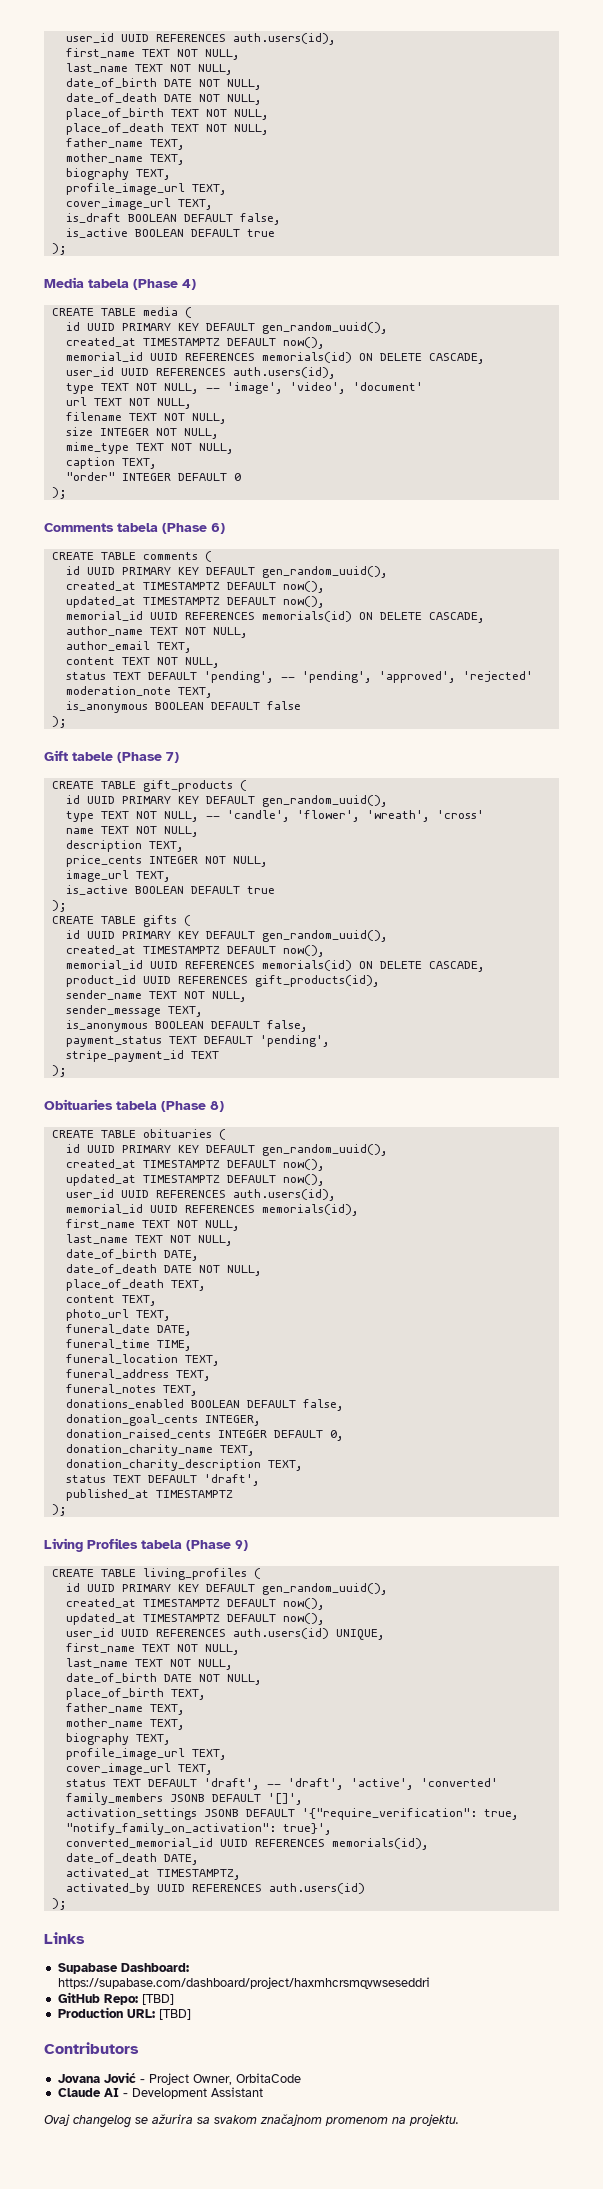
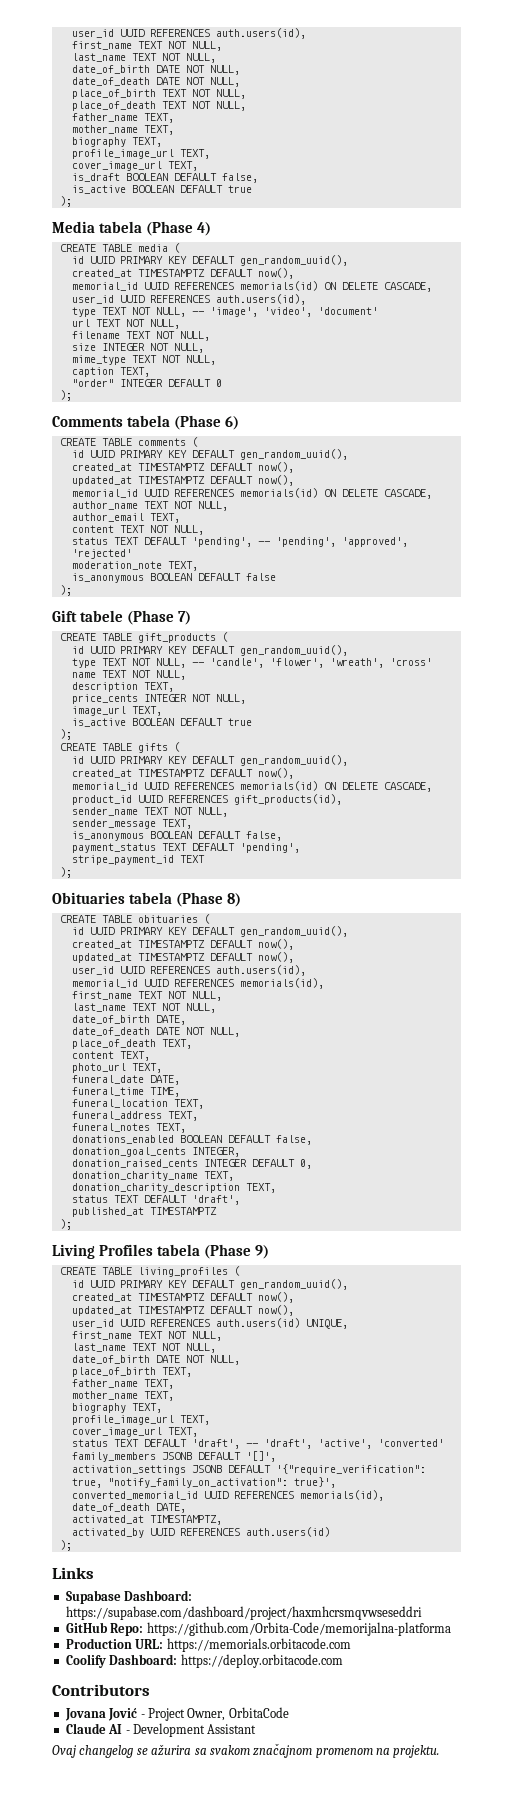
[141,1994,174,2005] [TBD] -> [146,1622,451,1636] https://github.com/Orbita-Code/memorijalna-platforma
[158,2009,191,2020] [TBD] -> [166,1638,351,1652] [65,1654,343,1668] https://memorials.orbitacode.com // Coolify Dashboard: https://deploy.orbitacode.com

